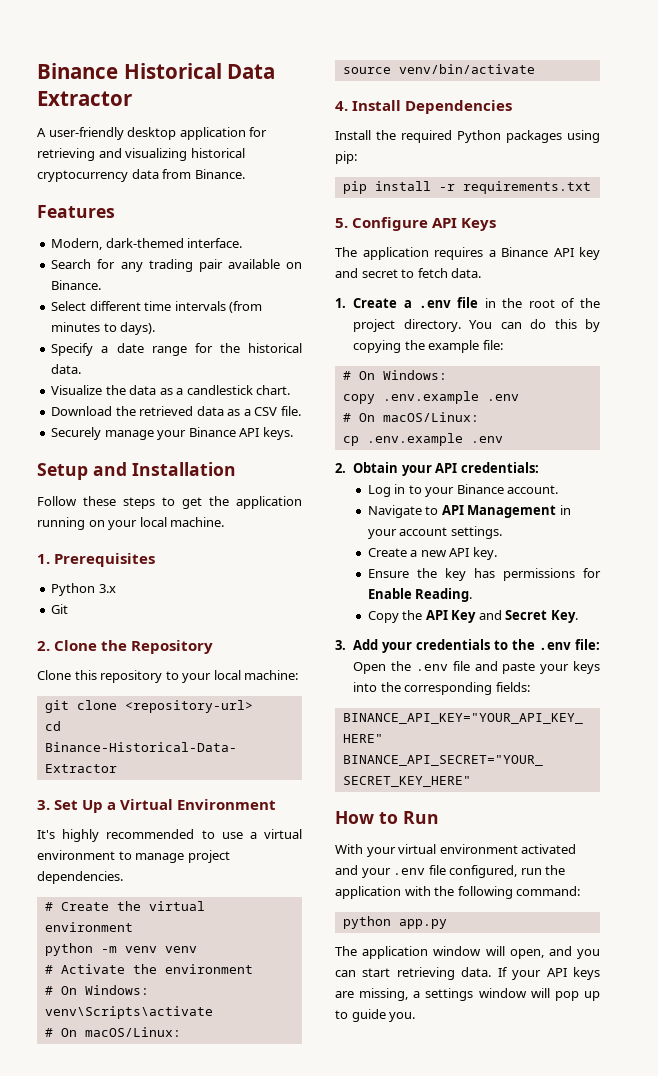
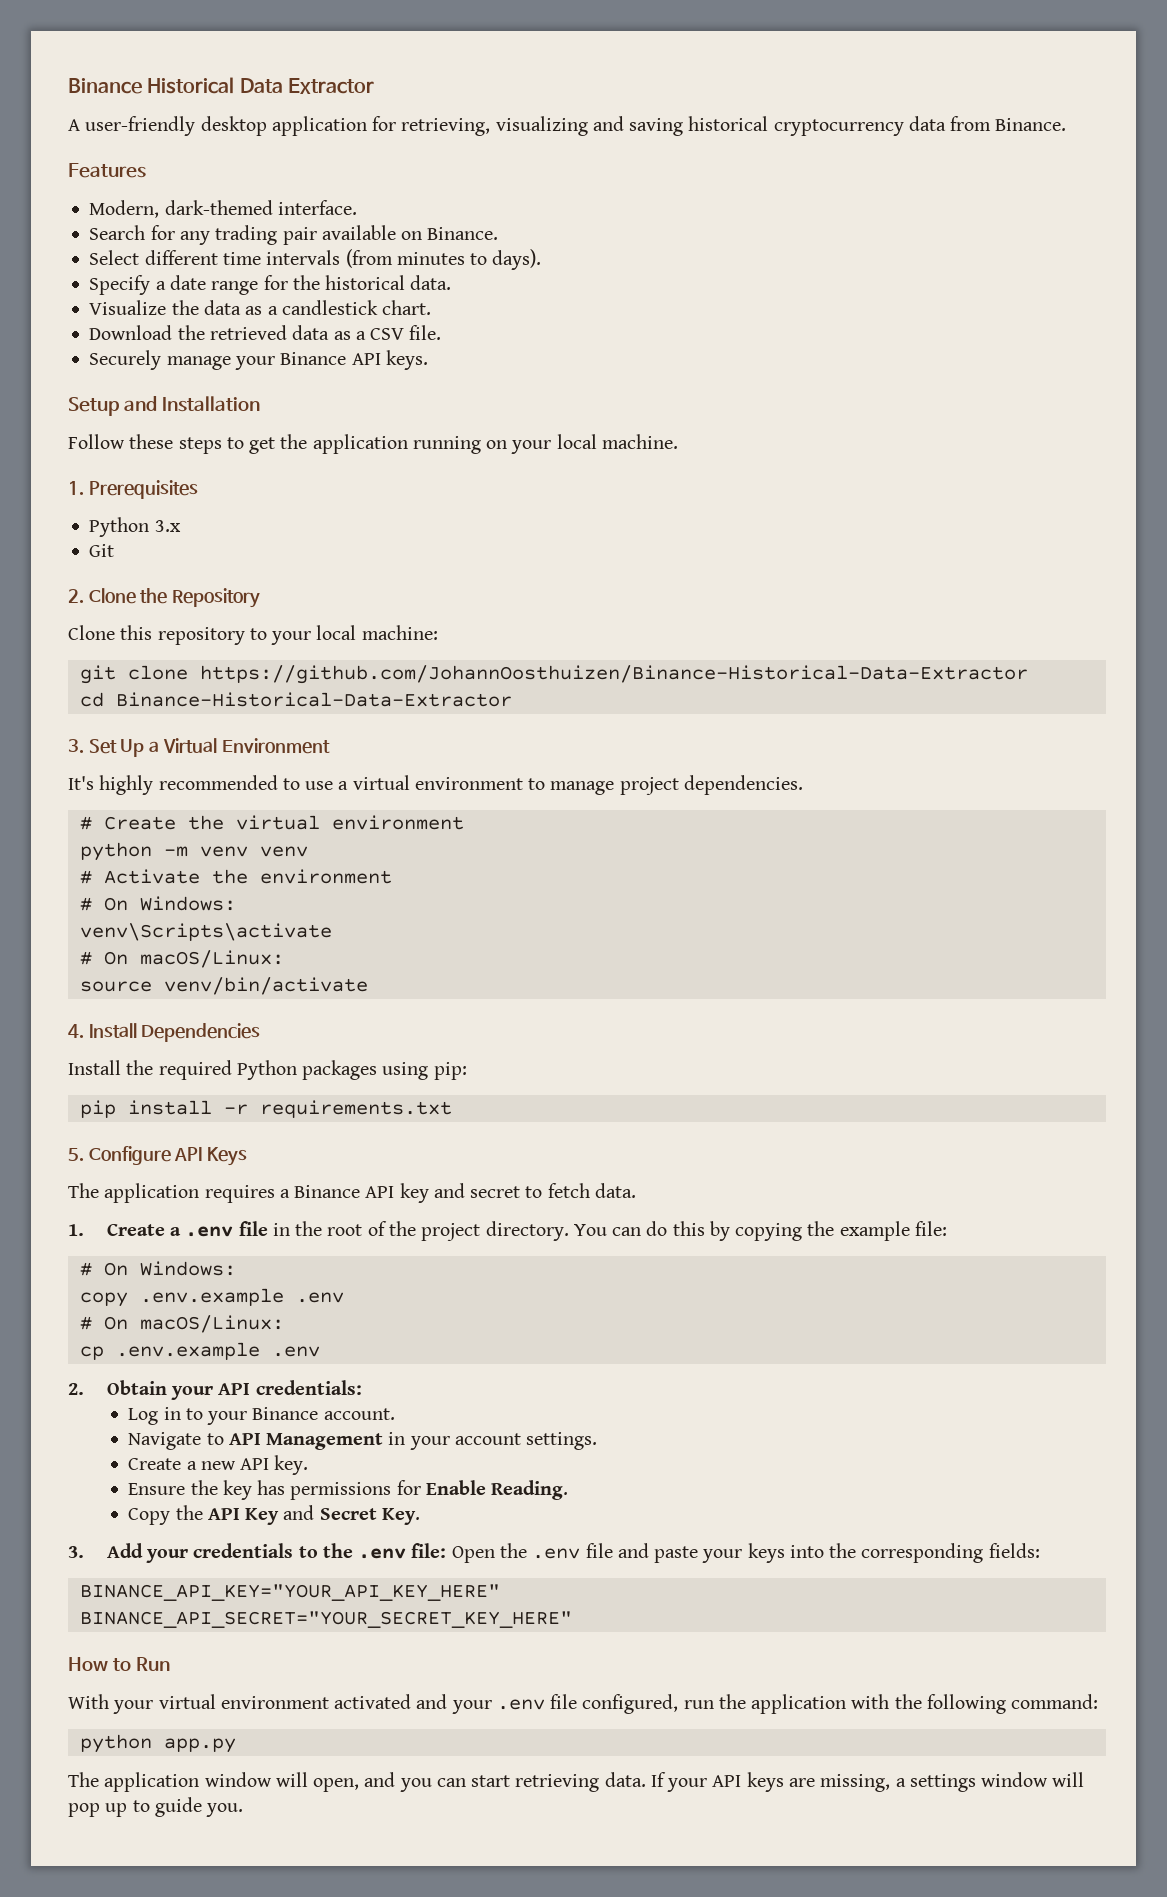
[37,148,188,161] retrieving and visualizing -> [401,116,684,136] retrieving, visualizing and saving
[124,700,253,713] <repository-url> -> [199,665,1028,684] https://github.com/JohannOosthuizen/Binance-Historical-Data-Extractor

